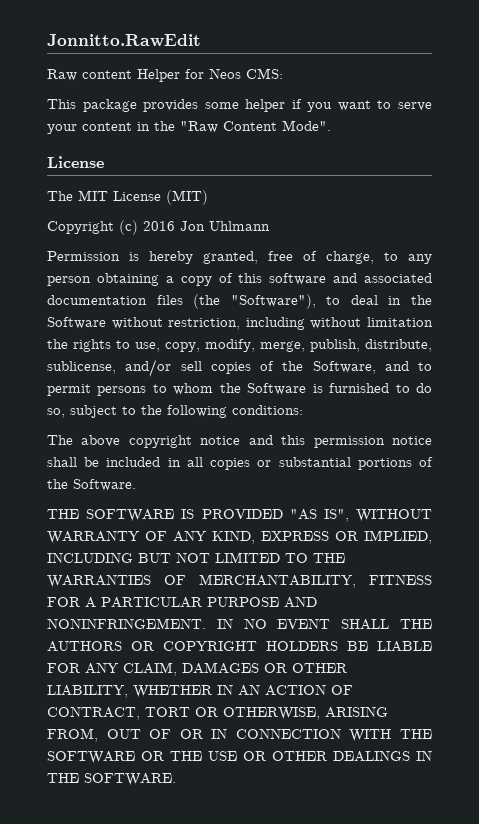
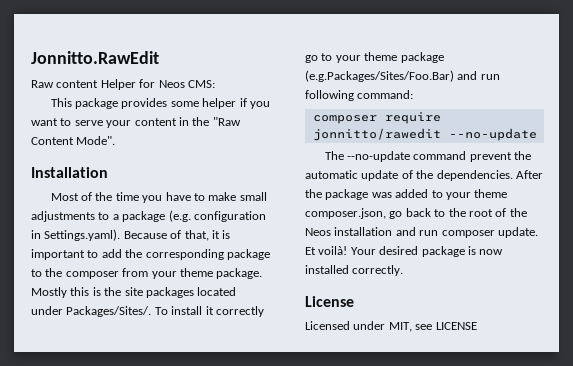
[47,156,104,168] [47,190,208,205] [47,220,270,235] [47,251,432,264] [47,273,432,286] [47,294,432,309] [47,317,433,330] [47,339,432,352] [47,359,432,377] [47,383,433,396] [47,405,303,418] [47,435,432,448] [47,457,434,470] [47,479,136,491] [47,509,432,522] [47,530,432,544] [47,552,345,563] [47,574,432,588] [47,596,317,608] [47,618,433,630] [47,641,432,652] [47,662,347,676] [47,684,353,698] [47,706,388,720] [47,728,432,742] [47,750,432,764] [47,773,176,786] License // The MIT License (MIT) // Copyright (c) 2016 Jon Uhlmann // Permission is hereby granted, free of charge, to any person obtaining a copy of this software and associated documentation files (the "Software"), to deal in the Software without restriction, including without limitation the rights to use, copy, modify, merge, publish, distribute, sublicense, and/or sell copies of the Software, and to permit persons to whom the Software is furnished to do so, subject to the following conditions: // The above copyright notice and this permission notice shall be included in all copies or substantial portions of the Software. // THE SOFTWARE IS PROVIDED "AS IS", WITHOUT WARRANTY OF ANY KIND, EXPRESS OR IMPLIED, INCLUDING BUT NOT LIMITED TO THE WARRANTIES OF MERCHANTABILITY, FITNESS FOR A PARTICULAR PURPOSE AND NONINFRINGEMENT. IN NO EVENT SHALL THE AUTHORS OR COPYRIGHT HOLDERS BE LIABLE FOR ANY CLAIM, DAMAGES OR OTHER LIABILITY, WHETHER IN AN ACTION OF CONTRACT, TORT OR OTHERWISE, ARISING FROM, OUT OF OR IN CONNECTION WITH THE SOFTWARE OR THE USE OR OTHER DEALINGS IN THE SOFTWARE. -> [31,167,108,178] [50,192,267,203] [31,210,266,222] [31,229,231,241] [31,249,270,260] [31,268,263,279] [31,287,237,298] [31,306,264,317] [305,52,444,63] [305,70,500,82] [305,90,414,101] [312,112,441,124] [312,128,537,141] [324,151,532,162] [305,170,543,181] [305,189,508,200] [305,208,527,219] [305,227,538,238] [305,246,504,257] [305,265,404,276] [305,296,354,307] [305,321,477,332] Installation // Most of the time you have to make small adjustments to a package (e.g. configuration in Settings.yaml). Because of that, it is important to add the corresponding package to the composer from your theme package. Mostly this is the site packages located under Packages/Sites/. To install it correctly go to your theme package (e.g.Packages/Sites/Foo.Bar) and run following command: // composer require jonnitto/rawedit --no-update // The --no-update command prevent the automatic update of the dependencies. After the package was added to your theme composer.json, go back to the root of the Neos installation and run composer update. Et voilà! Your desired package is now installed correctly. // License // Licensed under MIT, see LICENSE

